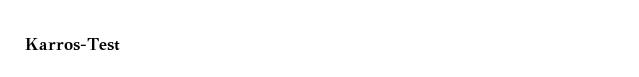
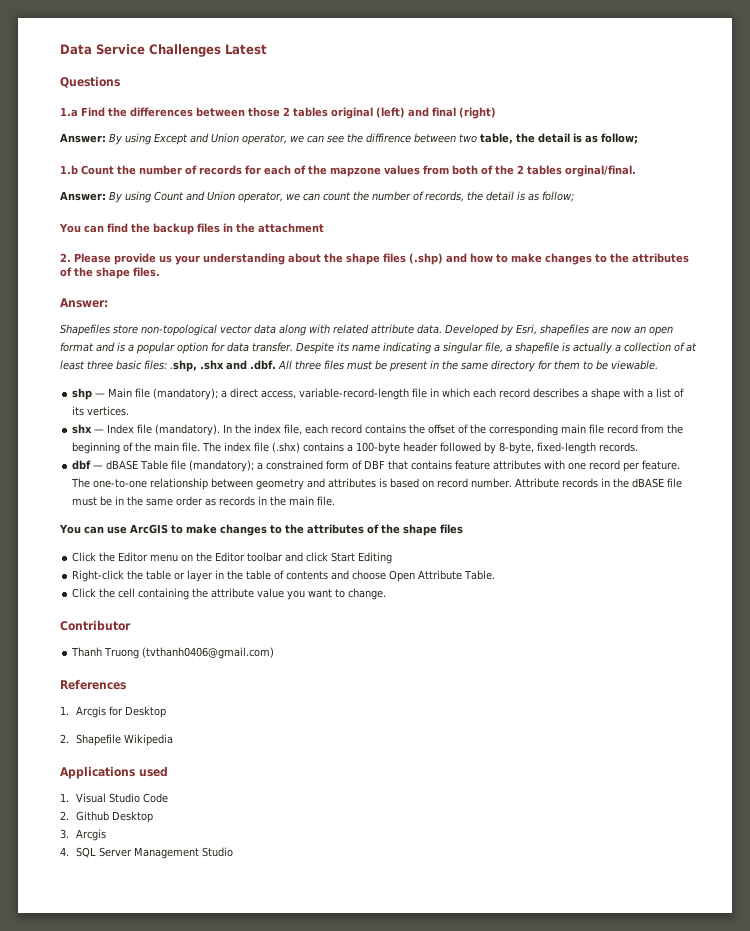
[25,38,120,51] Karros-Test -> [60,44,267,57] [60,76,120,88] [60,107,496,119] [60,133,638,145] [60,165,636,177] [60,191,574,203] [59,223,324,235] [60,253,689,265] [60,267,160,279] [60,298,108,308] [60,324,673,336] [60,342,697,354] [60,360,658,372] [72,388,685,400] [72,406,130,416] [72,424,684,436] [72,442,639,454] [72,460,681,472] [71,478,683,490] [72,496,336,506] [59,524,463,536] [72,552,393,564] [72,570,496,582] [72,588,387,600] [60,620,131,631] [71,647,275,659] [60,679,126,690] [60,706,167,718] [60,734,174,746] [60,766,168,779] [60,793,169,803] [60,811,154,823] [60,829,107,841] [60,847,234,859] Data Service Challenges Latest // Questions // 1.a Find the differences between those 2 tables original (left) and final (right) // Answer: By using Except and Union operator, we can see the diffirence between two table, the detail is as follow; // 1.b Count the number of records for each of the mapzone values from both of the 2 tables orginal/final. // Answer: By using Count and Union operator, we can count the number of records, the detail is as follow; // You can find the backup files in the attachment // 2. Please provide us your understanding about the shape files (.shp) and how to make changes to the attributes of the shape files. // Answer: // Shapefiles store non-topological vector data along with related attribute data. Developed by Esri, shapefiles are now an open format and is a popular option for data transfer. Despite its name indicating a singular file, a shapefile is actually a collection of at least three basic files: .shp, .shx and .dbf. All three files must be present in the same directory for them to be viewable. // shp — Main file (mandatory); a direct access, variable-record-length file in which each record describes a shape with a list of its vertices. // shx — Index file (mandatory). In the index file, each record contains the offset of the corresponding main file record from the beginning of the main file. The index file (.shx) contains a 100-byte header followed by 8-byte, fixed-length records. // dbf — dBASE Table file (mandatory); a constrained form of DBF that contains feature attributes with one record per feature. The one-to-one relationship between geometry and attributes is based on record number. Attribute records in the dBASE file must be in the same order as records in the main file. // You can use ArcGIS to make changes to the attributes of the shape files // Click the Editor menu on the Editor toolbar and click Start Editing // Right-click the table or layer in the table of contents and choose Open Attribute Table. // Click the cell containing the attribute value you want to change. // Contributor // Thanh Truong (tvthanh0406@gmail.com) // References // 1. Arcgis for Desktop // 2. Shapefile Wikipedia // Applications used // 1. Visual Studio Code // 2. Github Desktop // 3. Arcgis // 4. SQL Server Management Studio

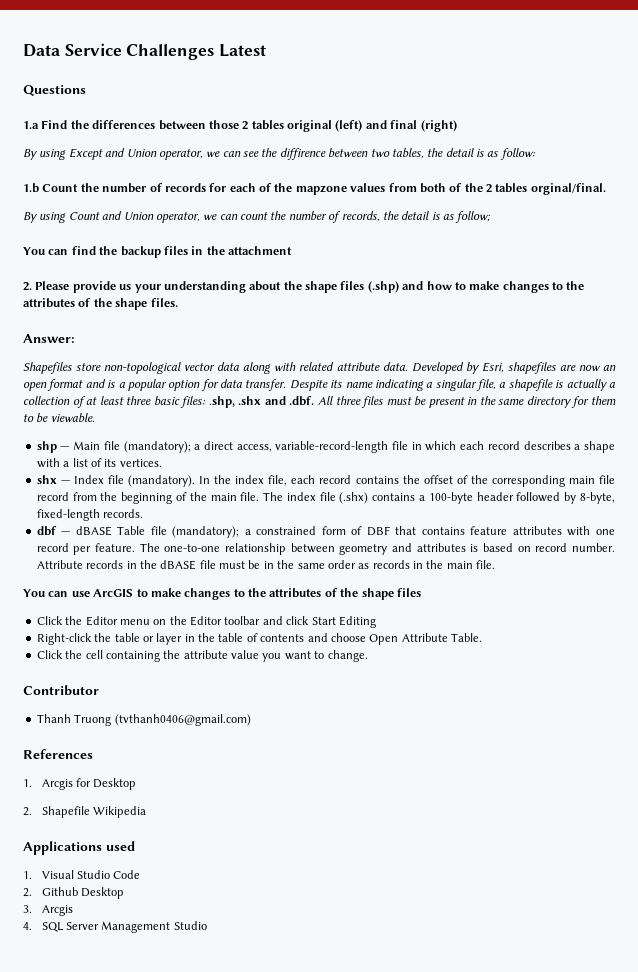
[60,133,106,143] Answer: -> (457, 126) none
[480,133,638,144] table, the detail is as follow; -> [391,148,536,160] tables, the detail is as follow:
[60,191,106,201] Answer: -> (606, 189) none

